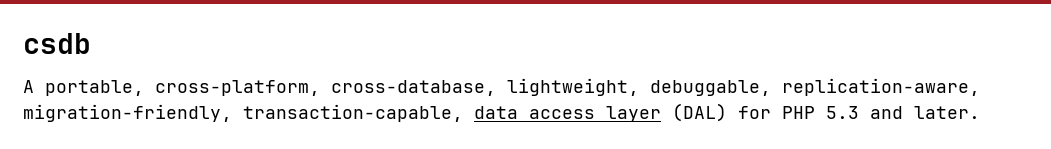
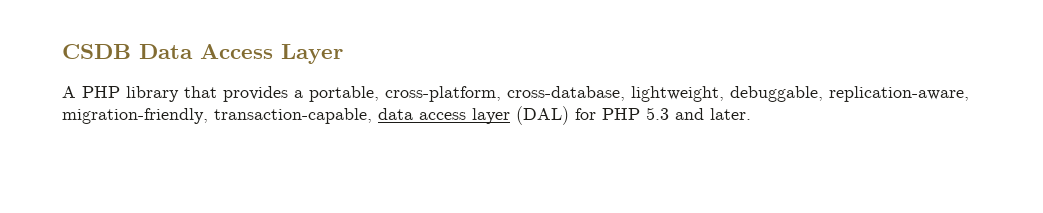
[23,33,91,54] [23,80,34,93] csdb // A -> [62,44,343,64] [62,86,303,102] CSDB Data Access Layer // A PHP library that provides a

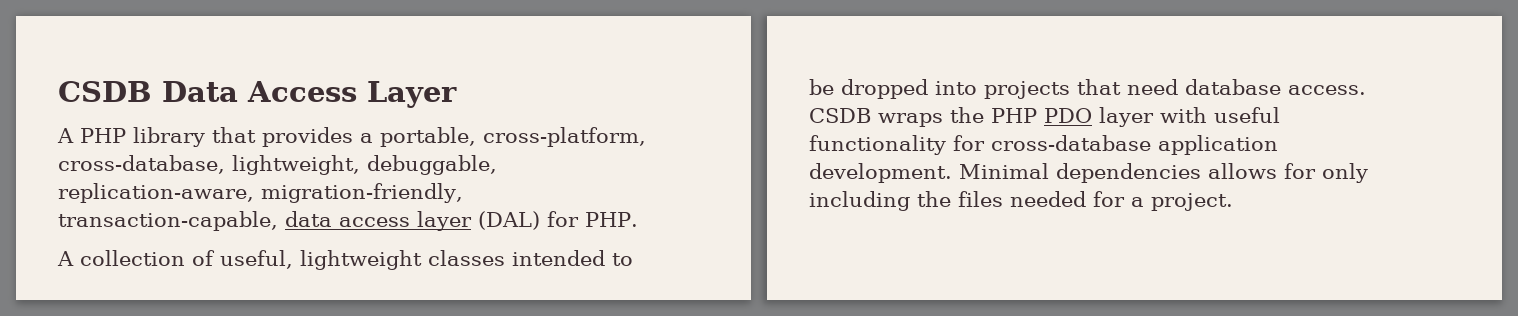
[602,107,751,120] PHP 5.3 and later. -> [585,212,638,227] [57,250,633,270] [809,79,1366,99] [809,107,1280,127] [809,135,1278,155] [809,163,1368,183] [809,191,1233,211] PHP. // A collection of useful, lightweight classes intended to be dropped into projects that need database access. CSDB wraps the PHP PDO layer with useful functionality for cross-database application development. Minimal dependencies allows for only including the files needed for a project.

